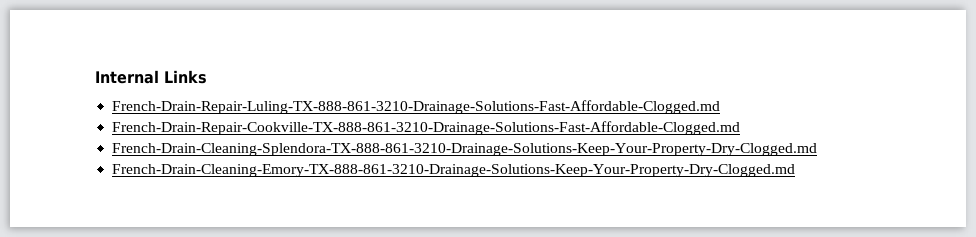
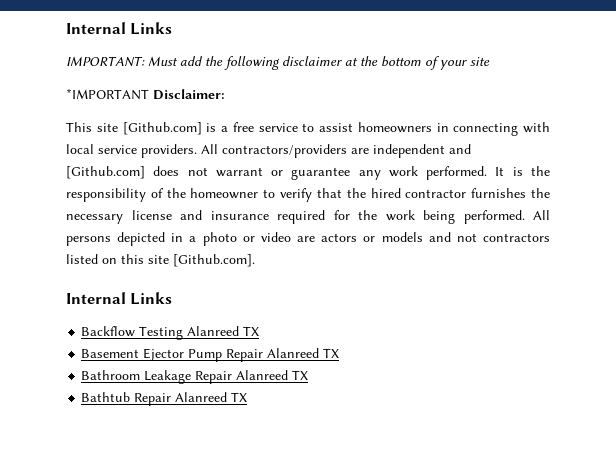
[95,70,207,84] [112,100,721,114] [112,121,741,135] [112,143,818,156] [112,164,796,177] Internal Links // French-Drain-Repair-Luling-TX-888-861-3210-Drainage-Solutions-Fast-Affordable-Clogged.md // French-Drain-Repair-Cookville-TX-888-861-3210-Drainage-Solutions-Fast-Affordable-Clogged.md // French-Drain-Cleaning-Splendora-TX-888-861-3210-Drainage-Solutions-Keep-Your-Property-Dry-Clogged.md // French-Drain-Cleaning-Emory-TX-888-861-3210-Drainage-Solutions-Keep-Your-Property-Dry-Clogged.md -> [66,22,173,35] [66,56,490,70] [66,88,225,100] [66,122,550,136] [66,144,471,158] [66,166,550,180] [66,188,550,202] [66,210,550,224] [66,232,550,246] [66,254,255,267] [66,292,173,305] [81,326,260,340] [81,348,340,362] [81,370,309,384] [81,392,248,406] Internal Links // IMPORTANT: Must add the following disclaimer at the bottom of your site // *IMPORTANT Disclaimer: // This site [Github.com] is a free service to assist homeowners in connecting with local service providers. All contractors/providers are independent and [Github.com] does not warrant or guarantee any work performed. It is the responsibility of the homeowner to verify that the hired contractor furnishes the necessary license and insurance required for the work being performed. All persons depicted in a photo or video are actors or models and not contractors listed on this site [Github.com]. // Internal Links // Backflow Testing Alanreed TX // Basement Ejector Pump Repair Alanreed TX // Bathroom Leakage Repair Alanreed TX // Bathtub Repair Alanreed TX

